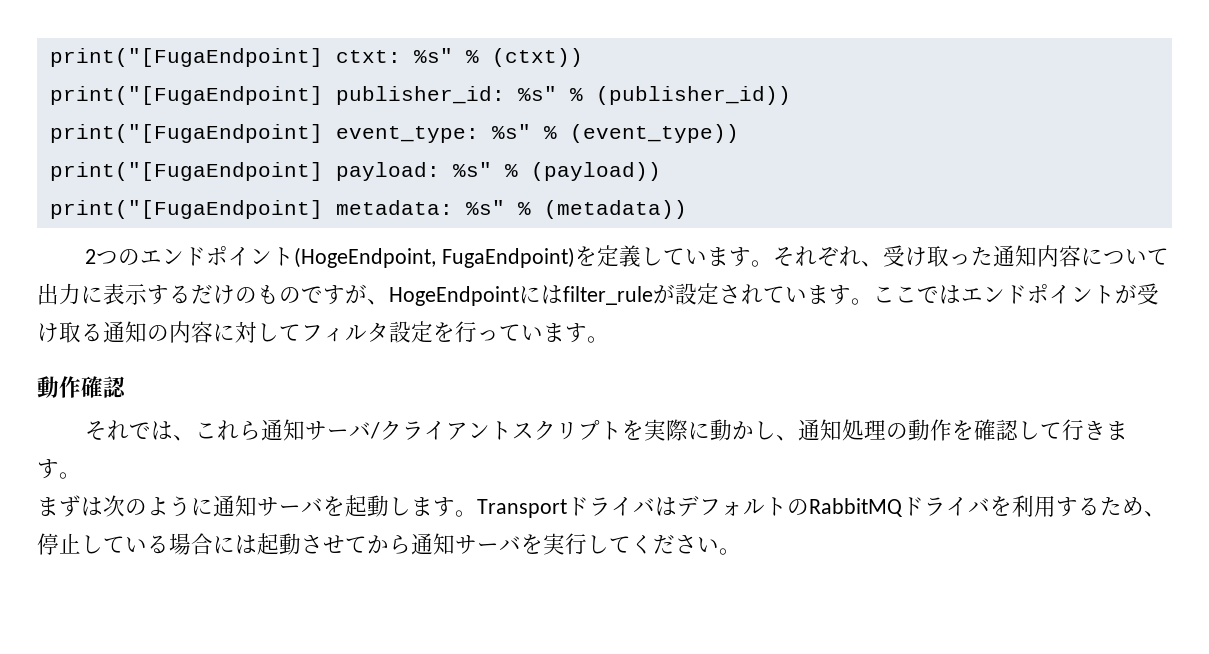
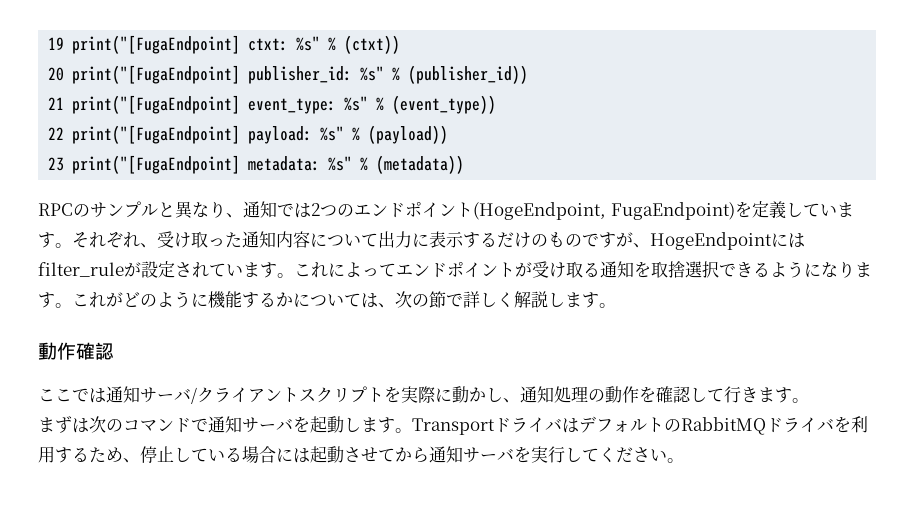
(49, 57) none -> [48,37,65,50] 19
(583, 57) none -> [48,67,65,81] 20
(791, 95) none -> [48,97,65,110] 21
(739, 133) none -> [48,127,65,140] 22
(661, 171) none -> [48,157,65,171] 23
(687, 209) none -> [38,201,311,219] RPCのサンプルと異なり、通知では
[895,285,961,304] こでは -> [311,262,396,278] れによって
[147,321,543,343] の内容に対してフィルタ設定を行ってい -> [634,261,872,278] [38,291,565,308] を取捨選択できるようになります。これがどのように機能するかについては、次の節で詳しく解説し
[85,420,262,441] それでは、これら -> [38,388,106,403] ここでは
[147,496,213,517] ように -> [123,418,208,433] コマンドで

